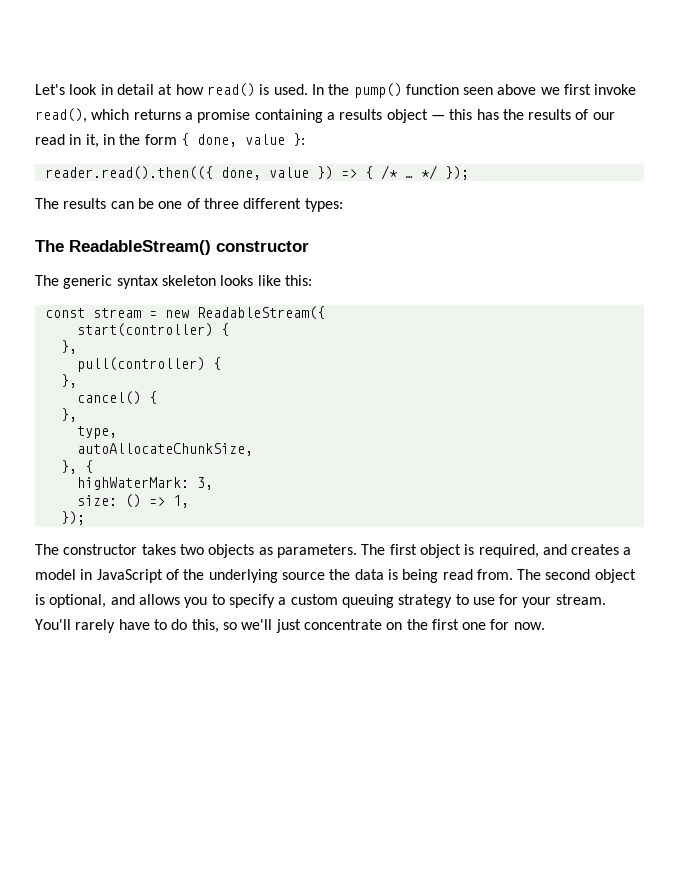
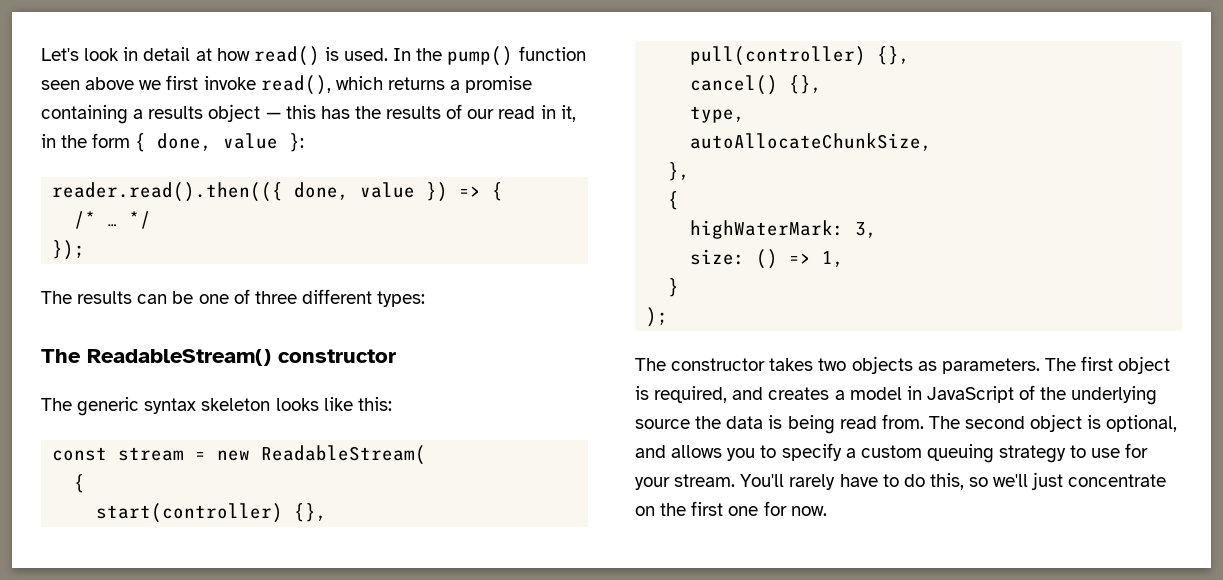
(373, 172) none -> (504, 191) //
(437, 172) none -> (152, 220) //
[196,306,325,320] ReadableStream({ -> [261,445,427,465] [74,474,86,493] ReadableStream( // {
[220,323,229,336] [60,340,77,354] { // }, -> [294,503,328,522] {},
[212,357,221,370] [60,374,77,388] { // }, -> [877,46,911,65] {},
[148,391,157,404] [60,408,77,422] { // }, -> [789,75,823,94] {},
(77, 467) none -> (691, 171) //
[60,511,85,525] }); -> [668,278,680,297] [646,307,669,327] } // );

